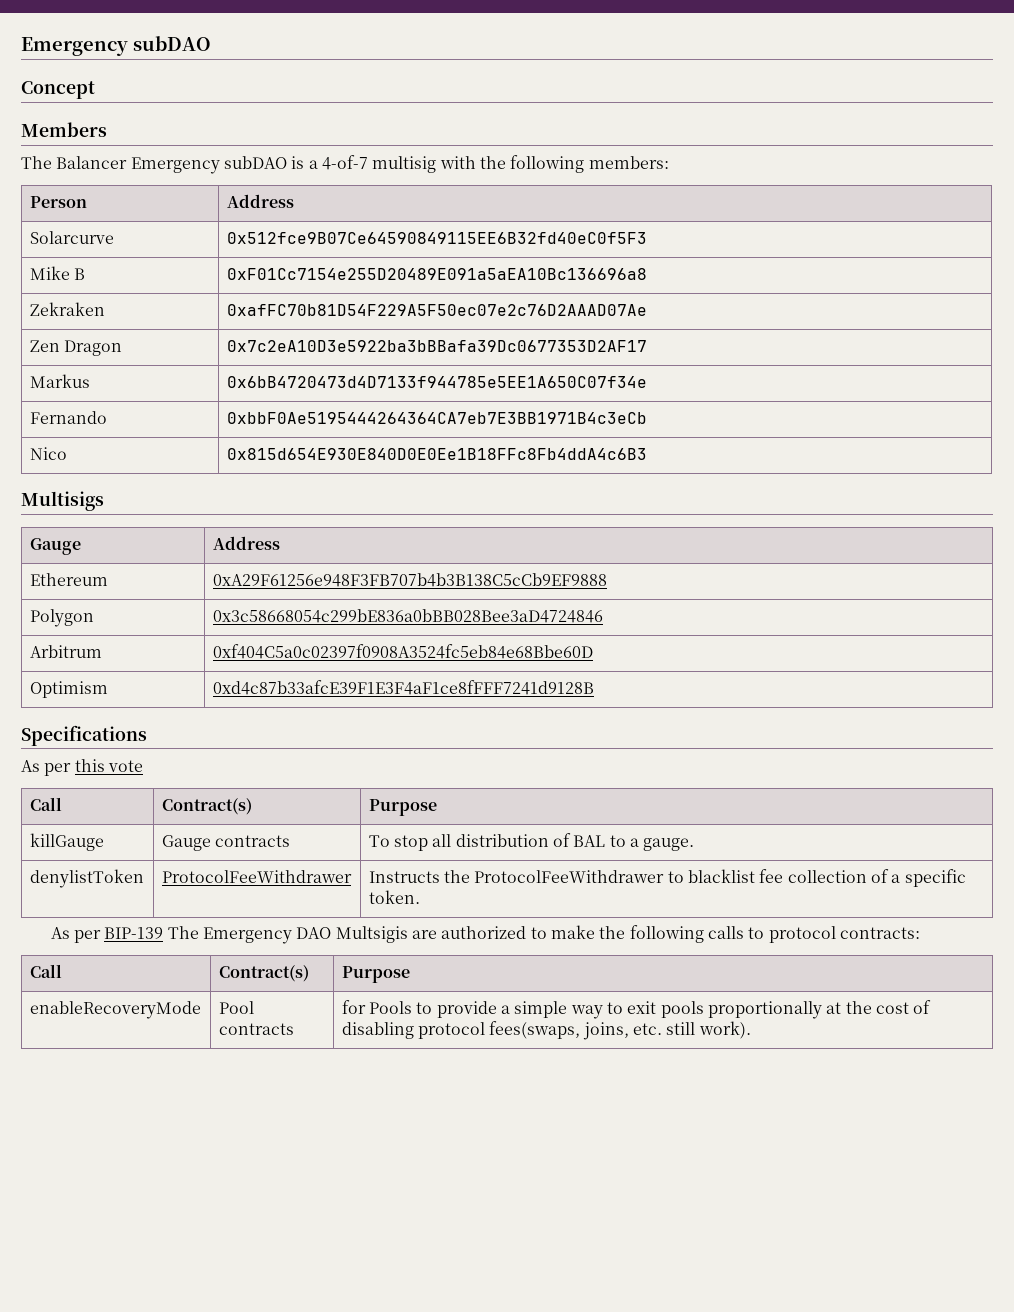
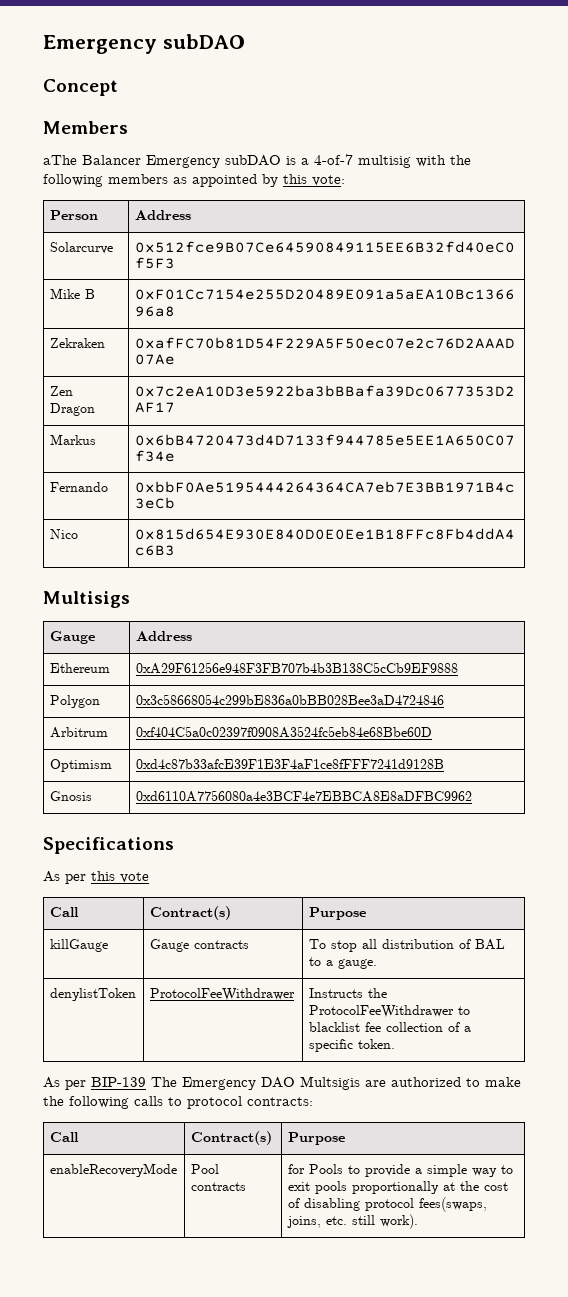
[21,156,52,169] The -> [43,155,77,165] aThe
[588,156,669,169] members: -> [108,174,345,187] members as appointed by this vote:
(594, 687) none -> [49,791,92,801] [135,790,472,802] // Gnosis | 0xd6110A7756080a4e3BCF4e7EBBCA8E8aDFBC9962

